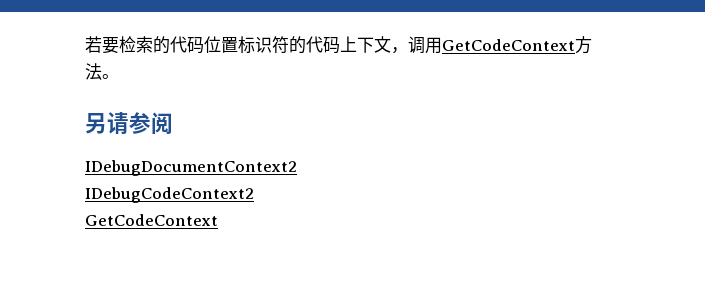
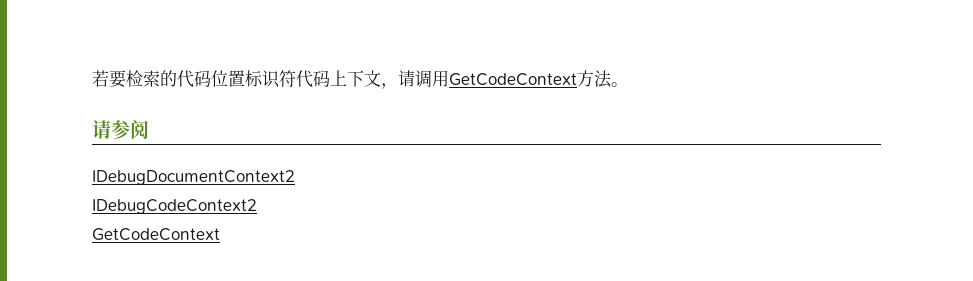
[289,36,306,54] 的 -> (296, 78) none
(408, 50) none -> [398,70,415,87] 请
[85,113,107,134] 另 -> (628, 84) none

